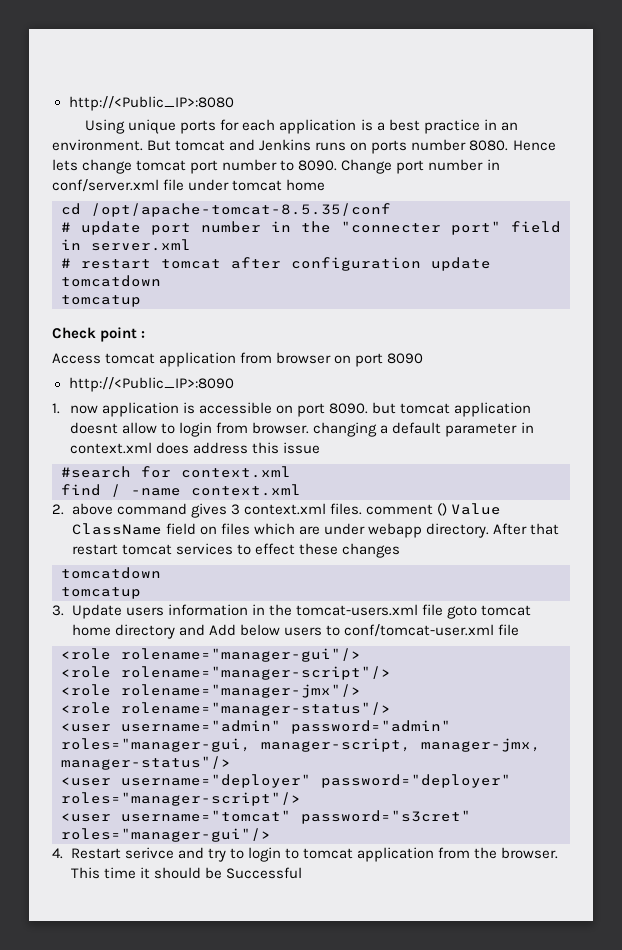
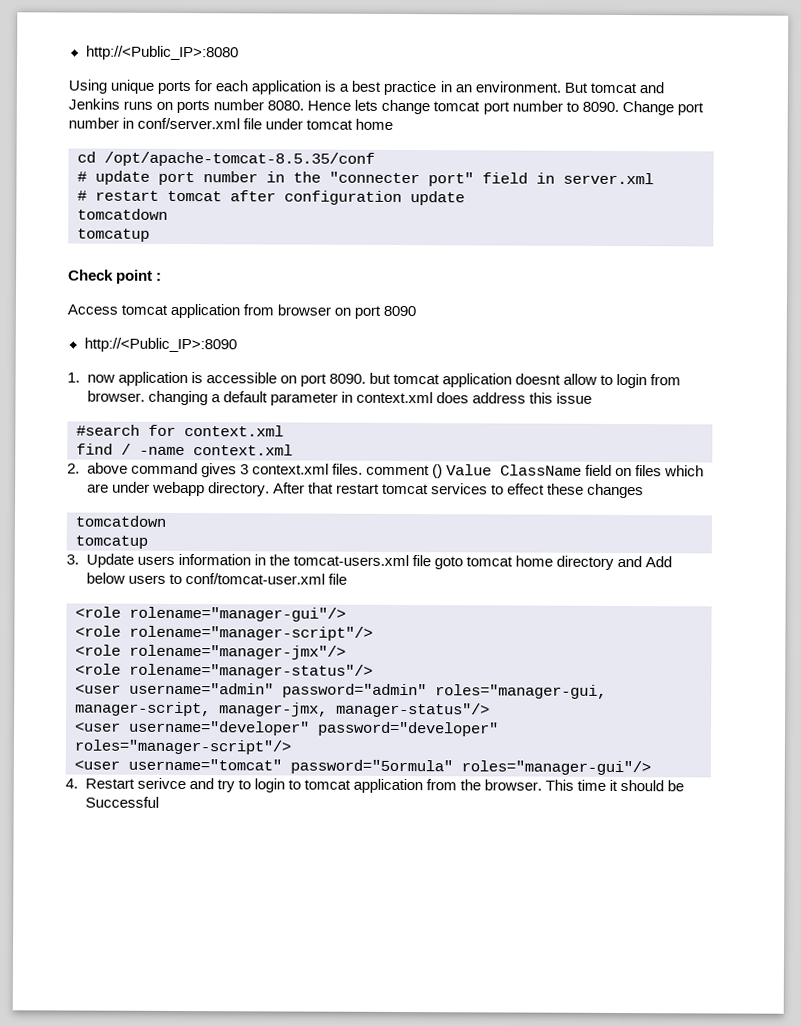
[121,774,511,788] username="deployer" password="deployer" -> [128,720,499,737] username="developer" password="developer"
[301,810,471,824] password="s3cret" -> [290,759,453,775] password="5ormula"

